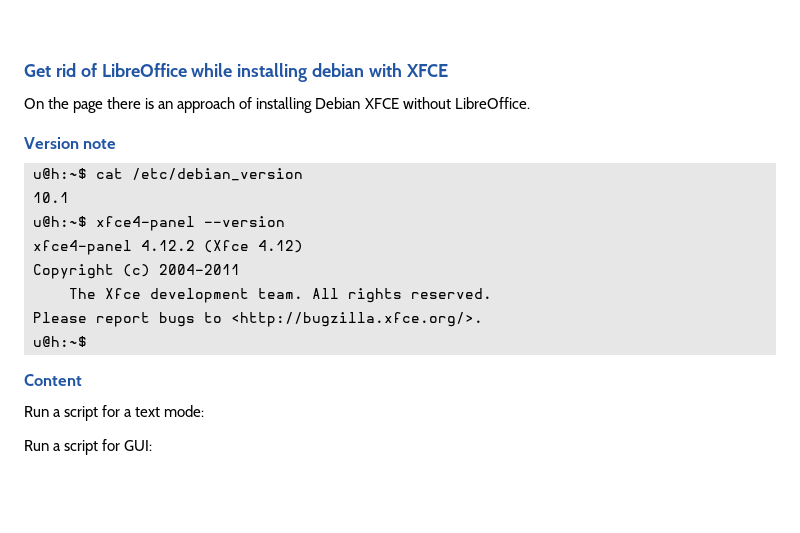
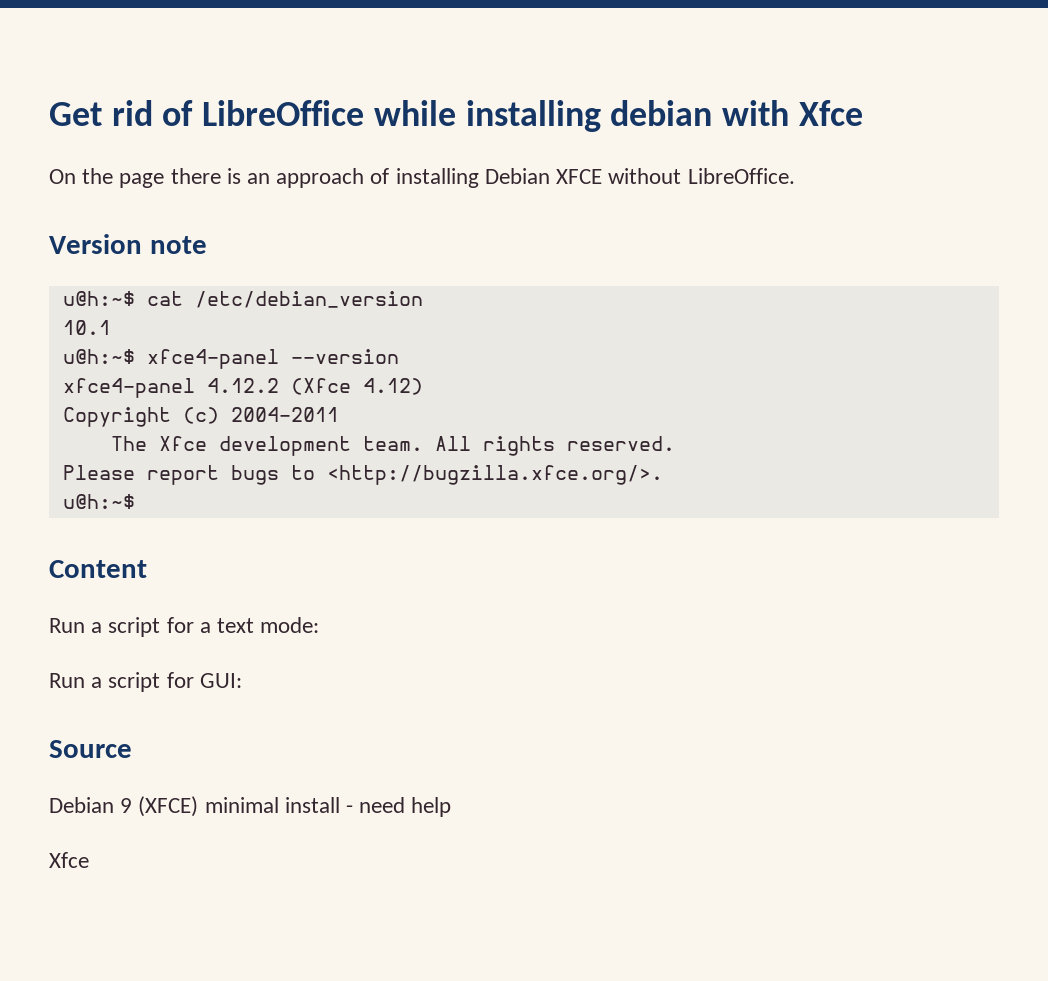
[405,64,448,77] XFCE -> [798,100,863,126] Xfce
(153, 445) none -> [49,740,132,758] [49,796,452,817] [49,852,89,868] // Source // Debian 9 (XFCE) minimal install - need help // Xfce

